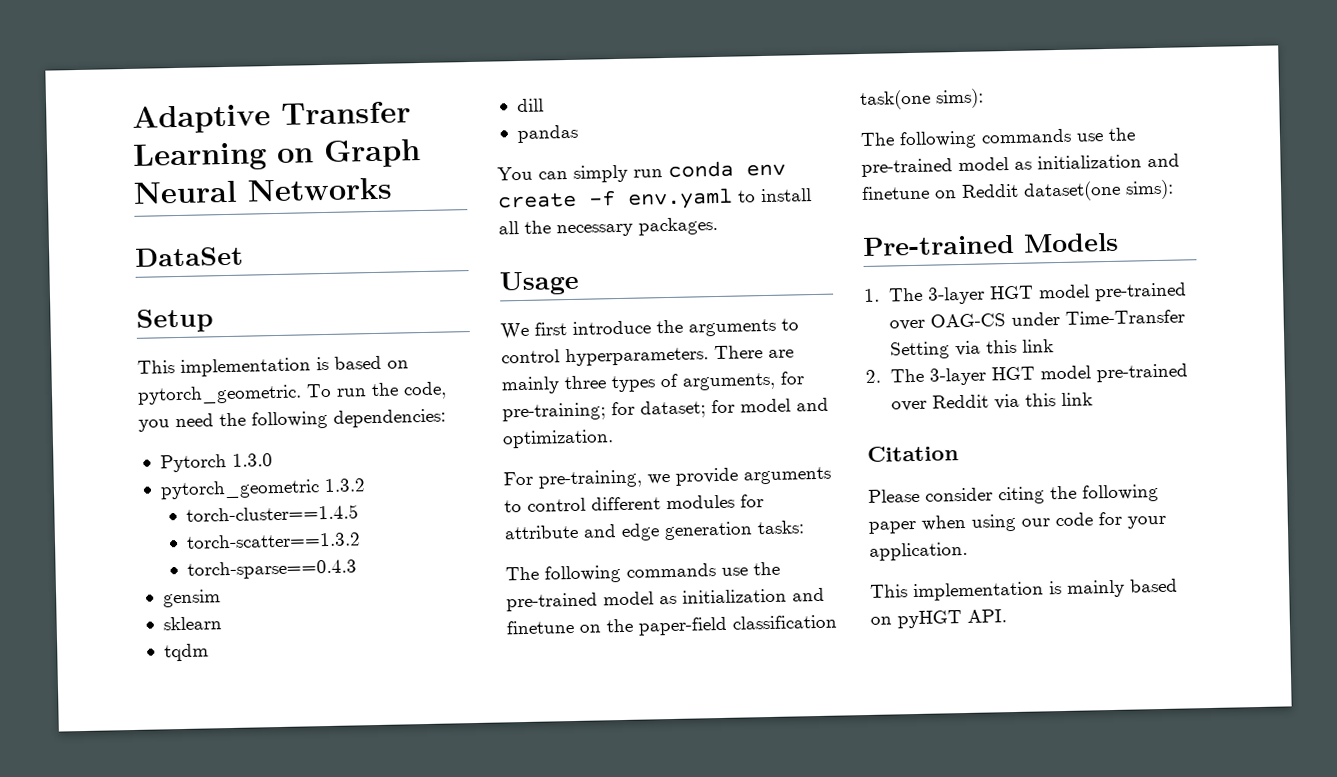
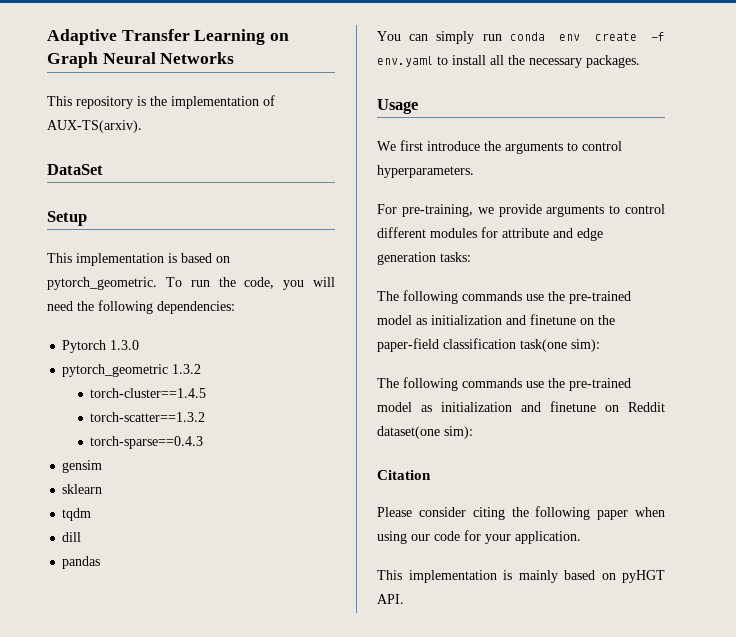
(393, 189) none -> [47,95,275,109] [47,120,142,133] // This repository is the implementation of AUX-TS(arxiv).
(170, 425) none -> [313,277,335,287] will
[714,345,794,360] [501,371,804,395] [502,397,829,422] [502,429,614,449] There are mainly three types of arguments, for pre-training; for dataset; for model and optimization. -> (474, 171) none
[935,88,984,109] sims): -> [571,339,600,352] sim):
[1125,179,1174,200] [862,232,1119,256] [864,282,1187,305] [888,309,1185,331] [889,339,1054,360] [865,363,1188,386] [890,392,1093,412] sims): // Pre-trained Models // 1. The 3-layer HGT model pre-trained over OAG-CS under Time-Transfer Setting via this link // 2. The 3-layer HGT model pre-trained over Reddit via this link -> [444,426,473,439] sim):

